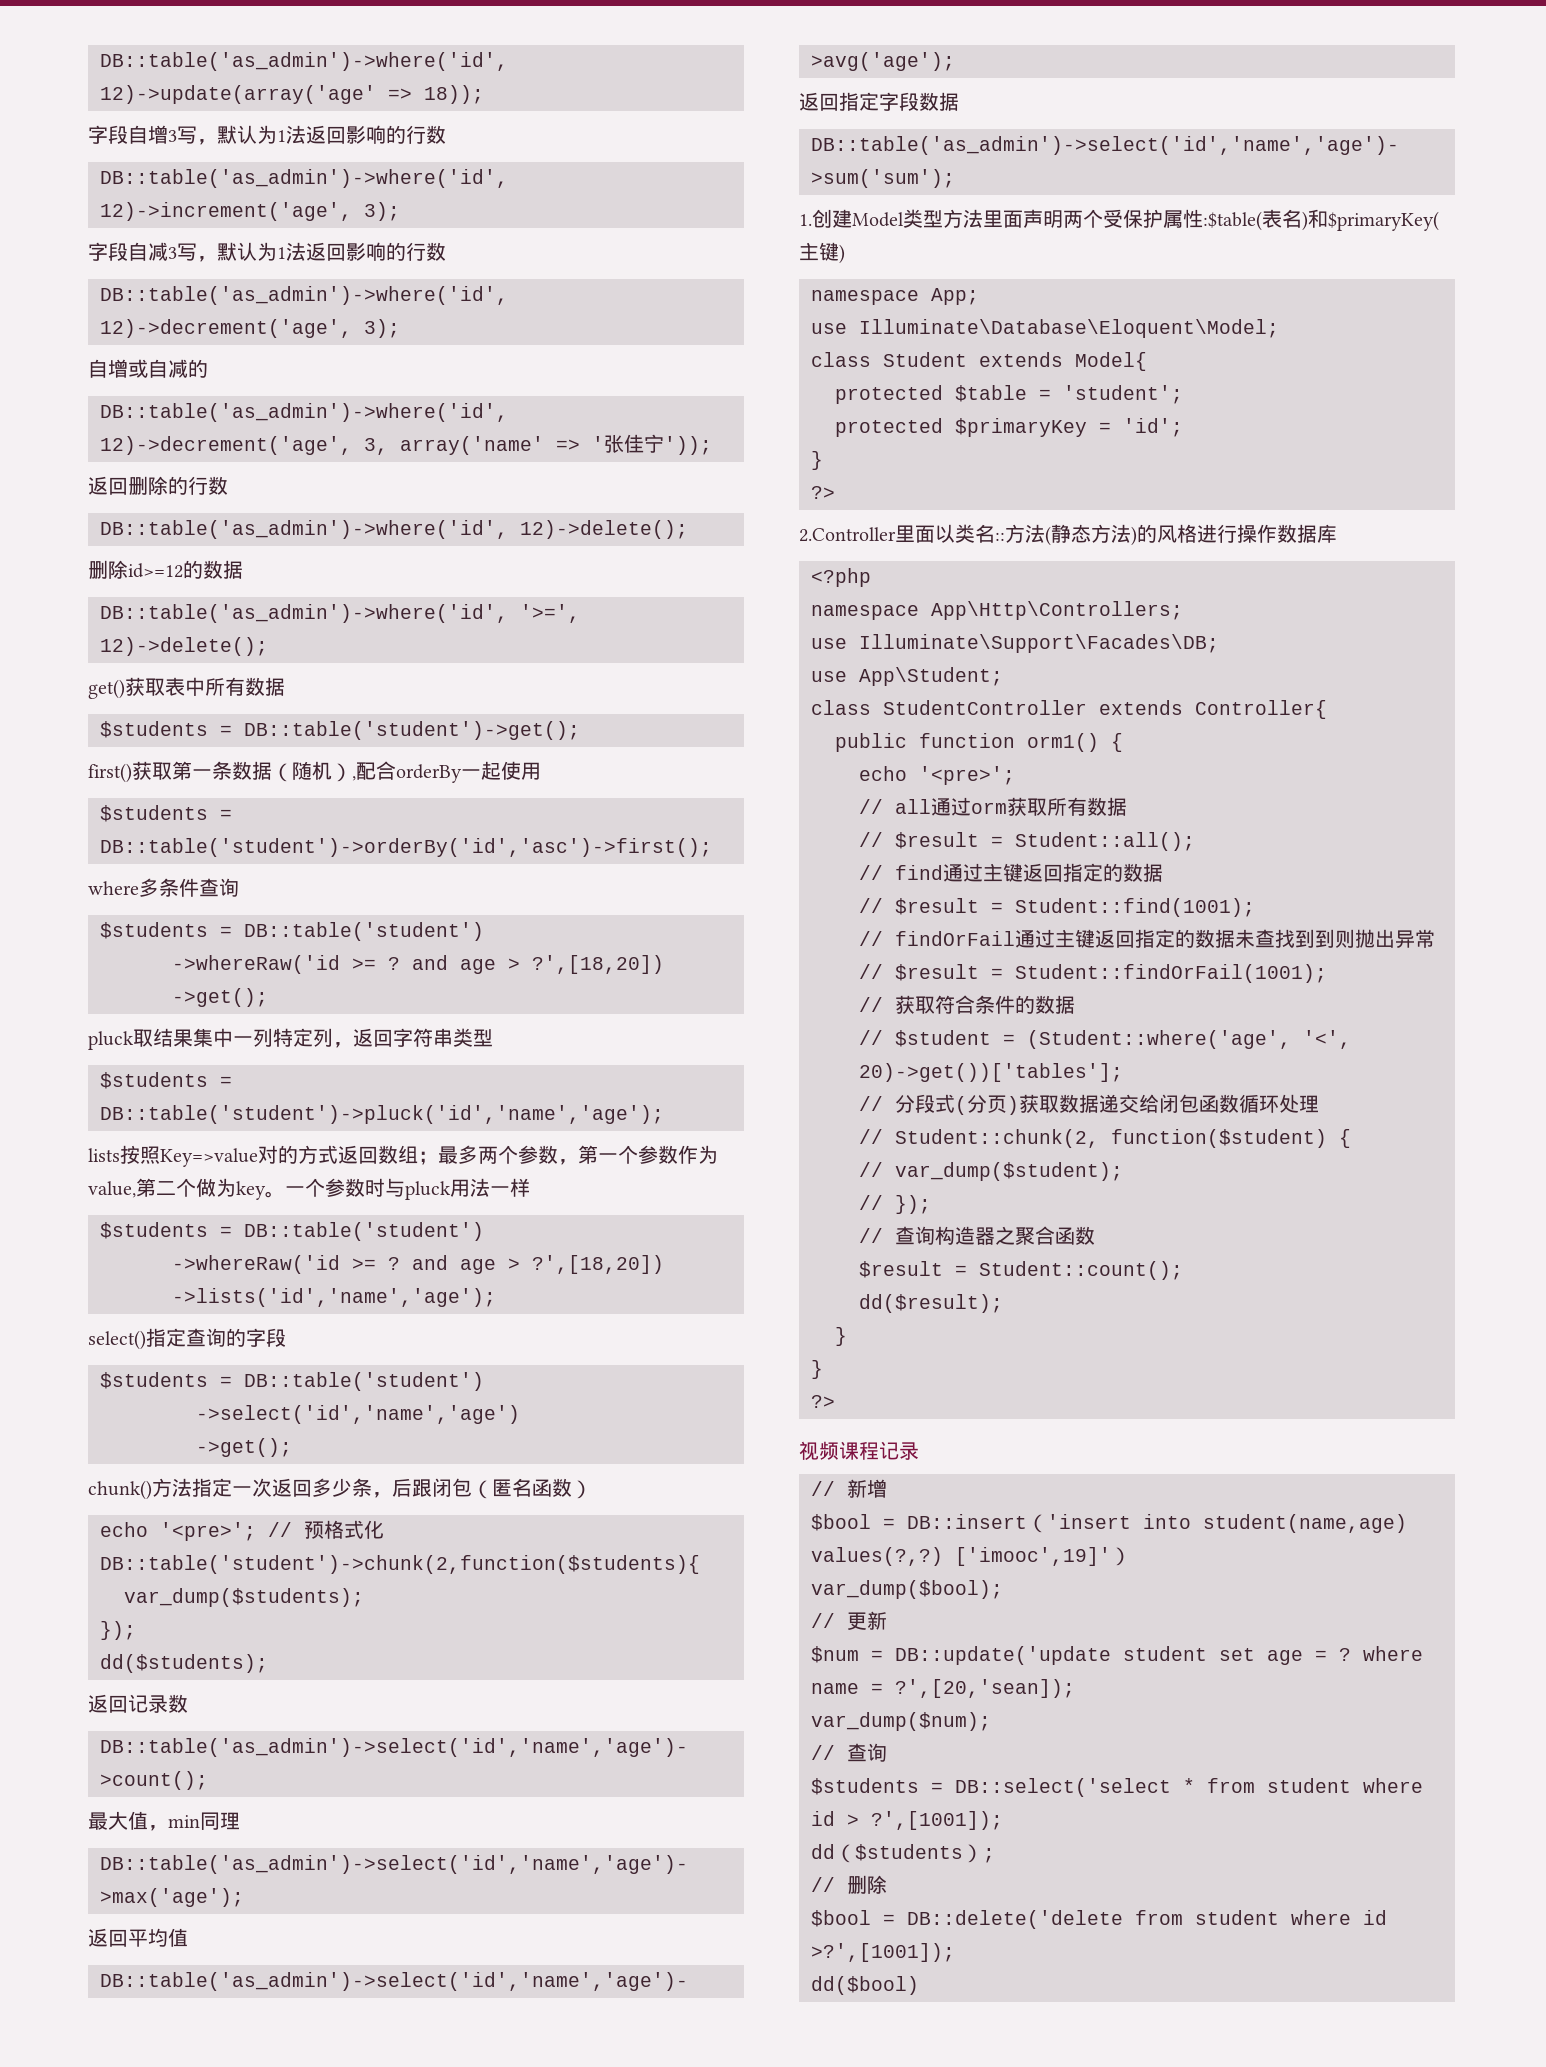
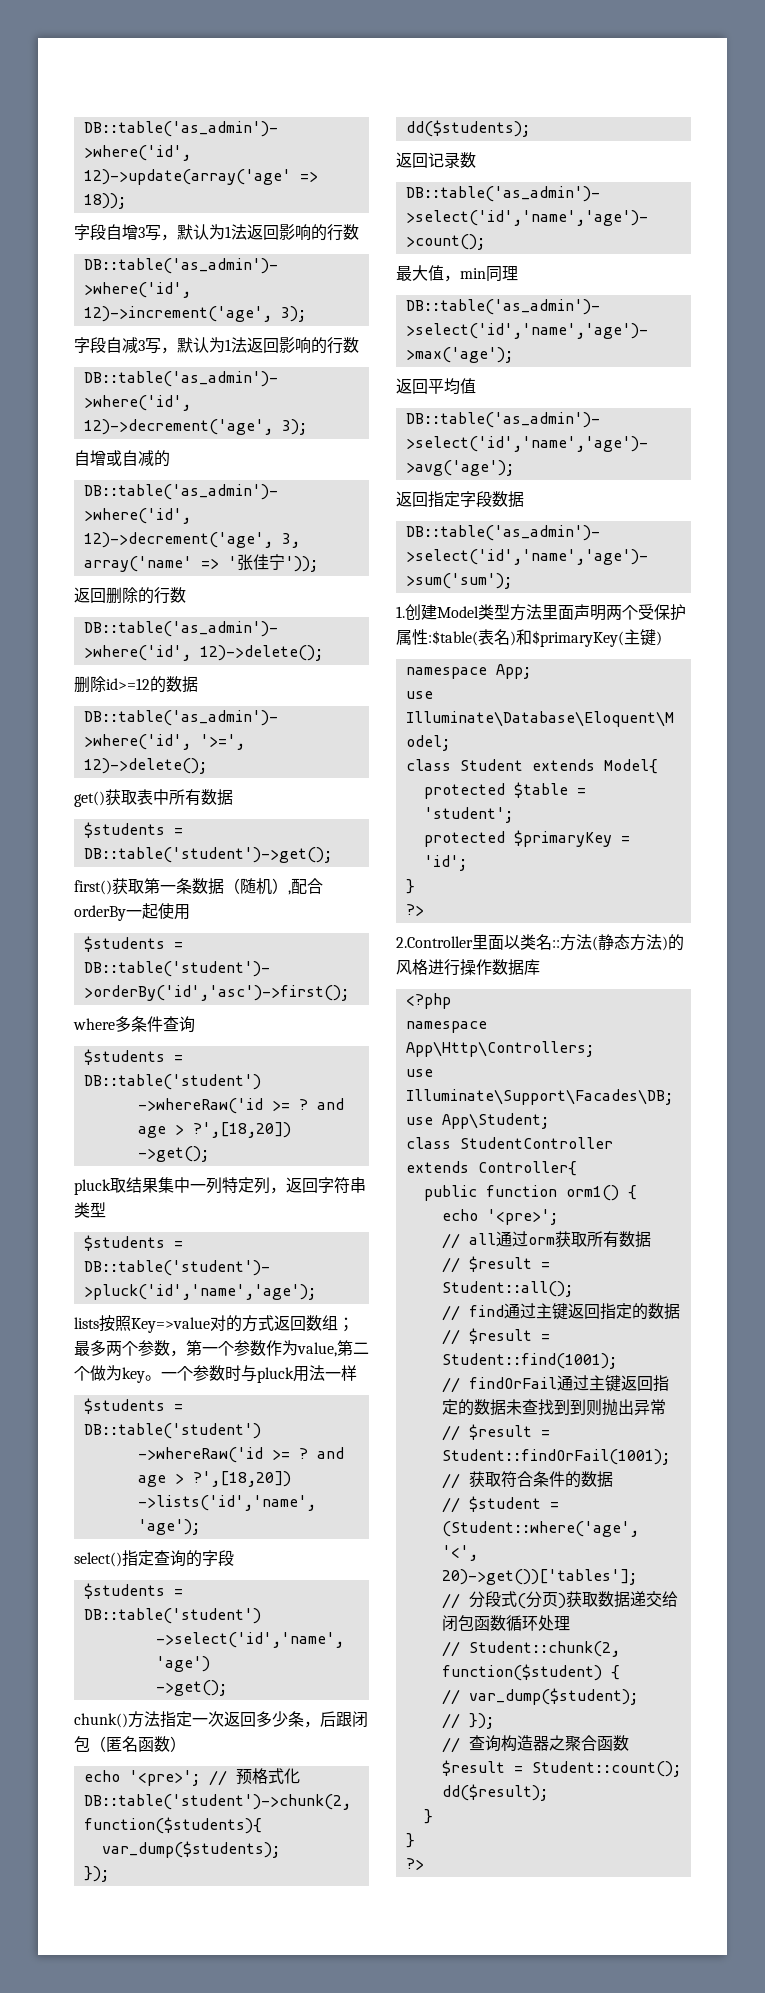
[799,1441,919,1461] [811,1479,887,1498] [811,1514,1407,1533] [811,1547,1131,1566] [811,1580,1003,1599] [811,1611,887,1630] [811,1646,1423,1665] [811,1679,1075,1698] [811,1712,991,1731] [811,1743,887,1762] [811,1778,1423,1797] [811,1811,1003,1830] [811,1844,995,1863] [811,1875,887,1894] [811,1910,1387,1929] [811,1943,955,1962] [811,1976,919,1995] // 视频课程记录 // // 新增 // $bool = DB::insert（'insert into student(name,age) values(?,?) ['imooc',19]'） // var_dump($bool); // // 更新 // $num = DB::update('update student set age = ? where name = ?',[20,'sean]); // var_dump($num); // // 查询 // $students = DB::select('select * from student where id > ?',[1001]); // dd（$students）; // // 删除 // $bool = DB::delete('delete from student where id >?',[1001]); // dd($bool) -> (424, 1864) none

